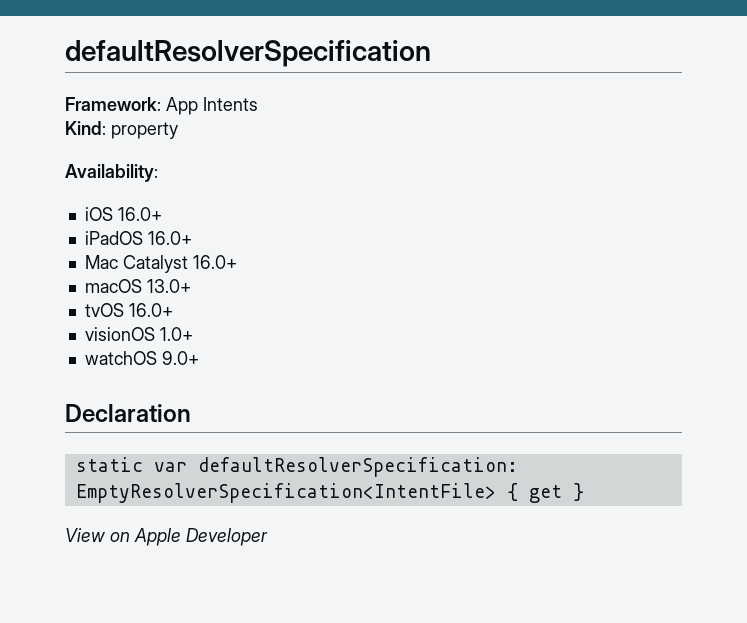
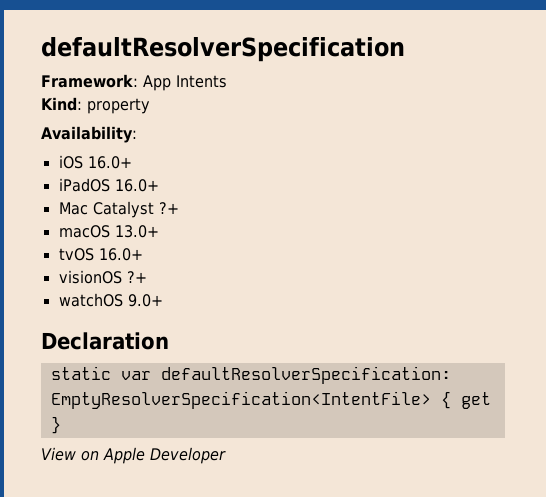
[192,255,237,269] 16.0+ -> [158,202,179,214] ?+
[159,327,193,341] 1.0+ -> [126,271,147,283] ?+

